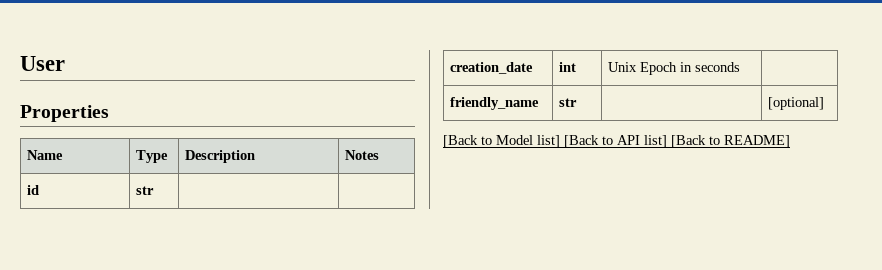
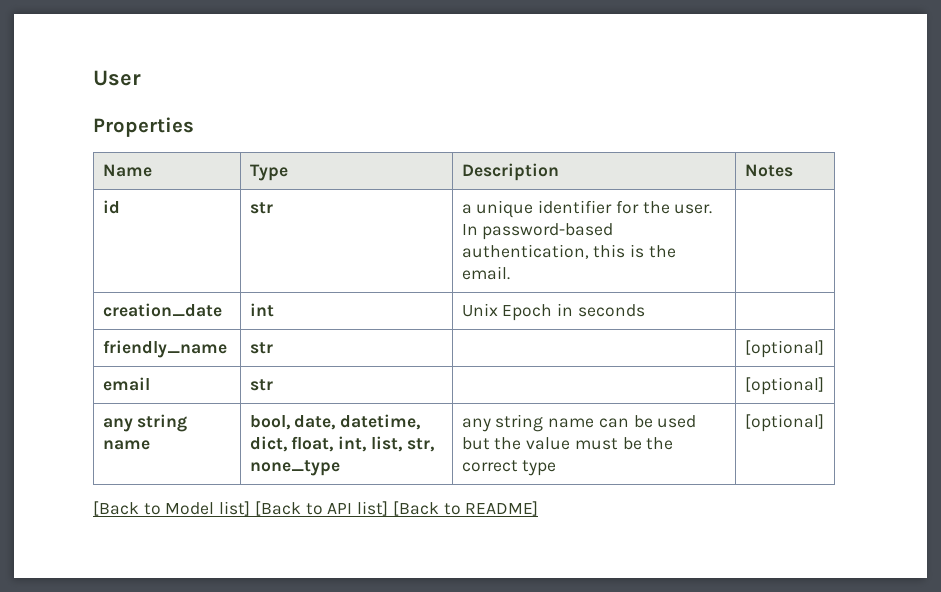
(154, 190) none -> [461,200,713,218] [461,223,614,240] [461,244,676,259] [461,266,510,280] a unique identifier for the user. In password-based authentication, this is the email.
(824, 103) none -> [102,377,150,391] [249,379,273,391] [744,377,824,395] [102,414,188,432] [102,440,150,450] [249,414,421,430] [249,436,434,452] [249,460,340,476] [461,414,697,432] [461,437,674,450] [461,460,557,476] [744,414,824,432] // email | str | | [optional] // any string name | bool, date, datetime, dict, float, int, list, str, none_type | any string name can be used but the value must be the correct type | [optional]

